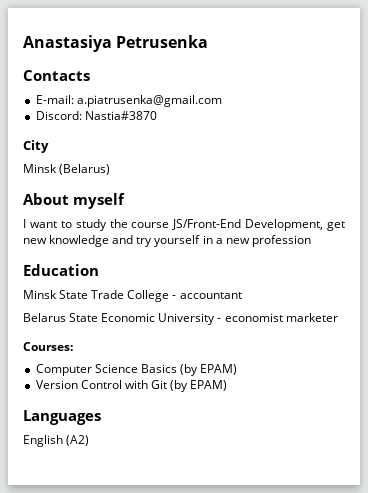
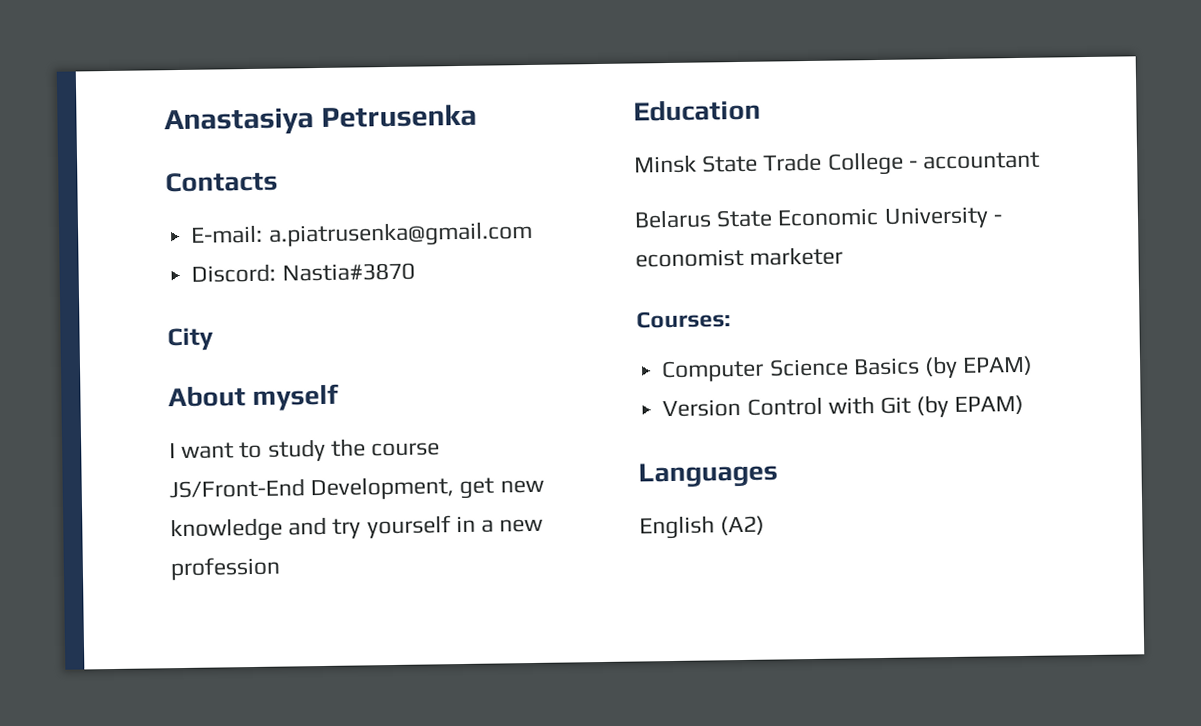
[23,164,111,175] // Minsk (Belarus) -> (214, 339) none

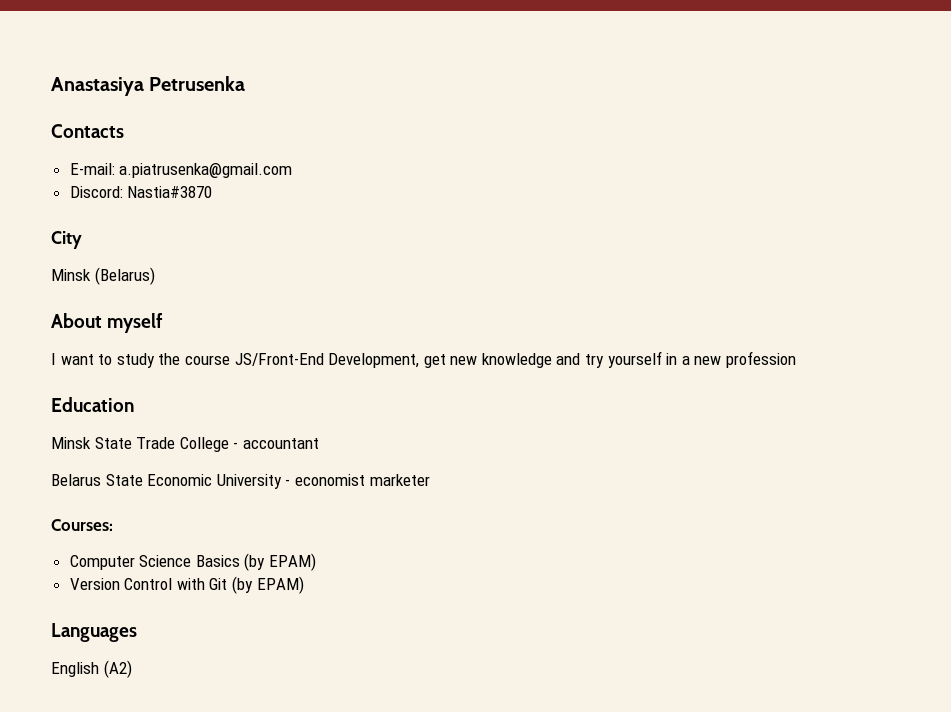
(214, 339) none -> [51,267,155,285] // Minsk (Belarus)

